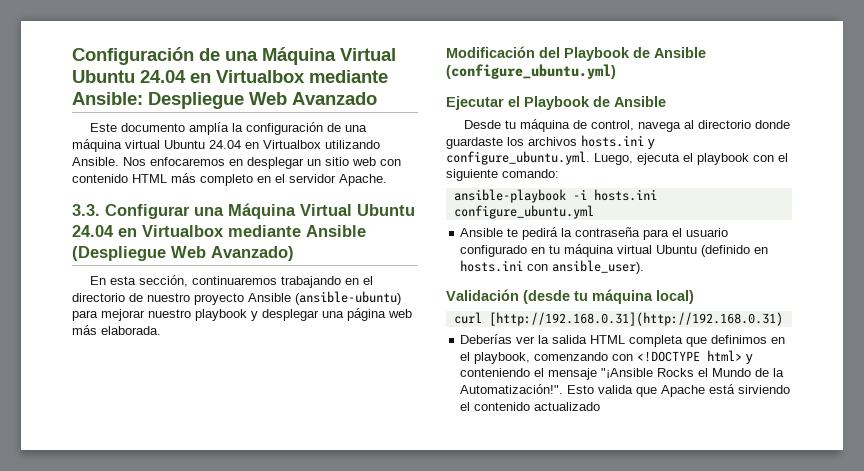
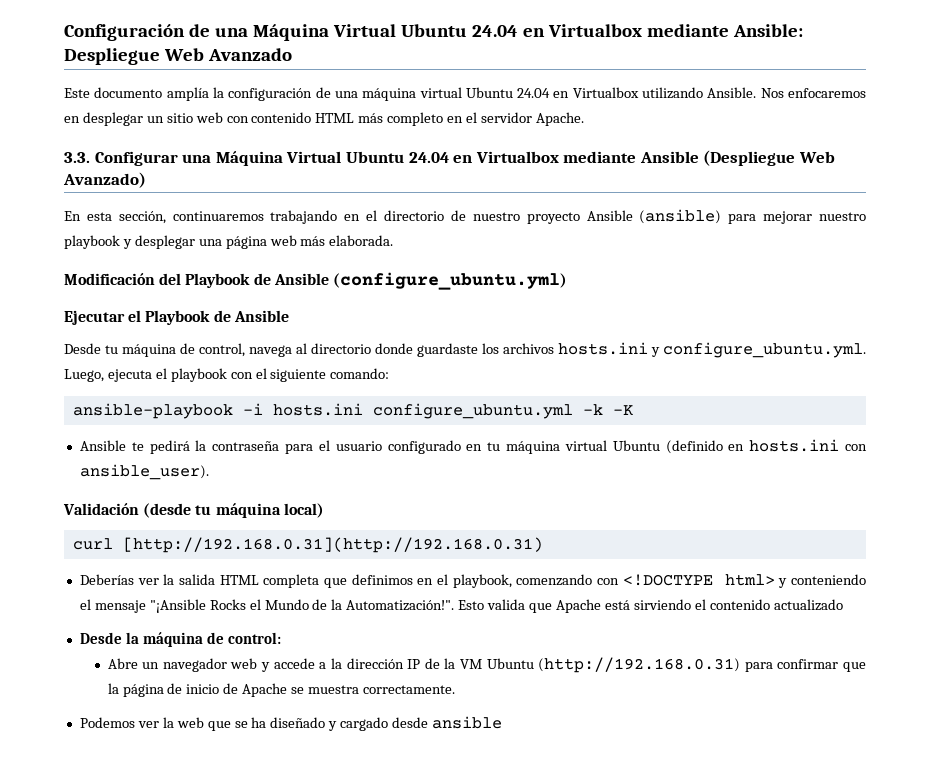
[295,291,401,305] (ansible-ubuntu) -> [639,209,722,224] (ansible)
(594, 212) none -> [582,404,633,415] -k -K
(601, 406) none -> [79,632,281,647] [107,657,866,673] [107,683,455,697] [79,716,503,731] // Desde la máquina de control: // Abre un navegador web y accede a la dirección IP de la VM Ubuntu (http://192.168.0.31) para confirmar que la página de inicio de Apache se muestra correctamente. // Podemos ver la web que se ha diseñado y cargado desde ansible

